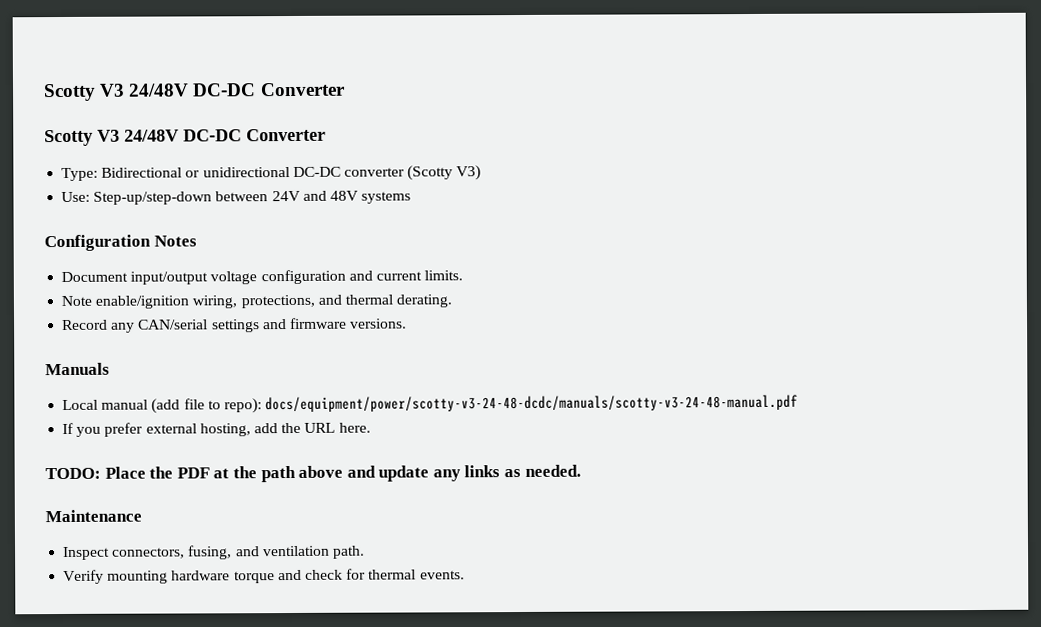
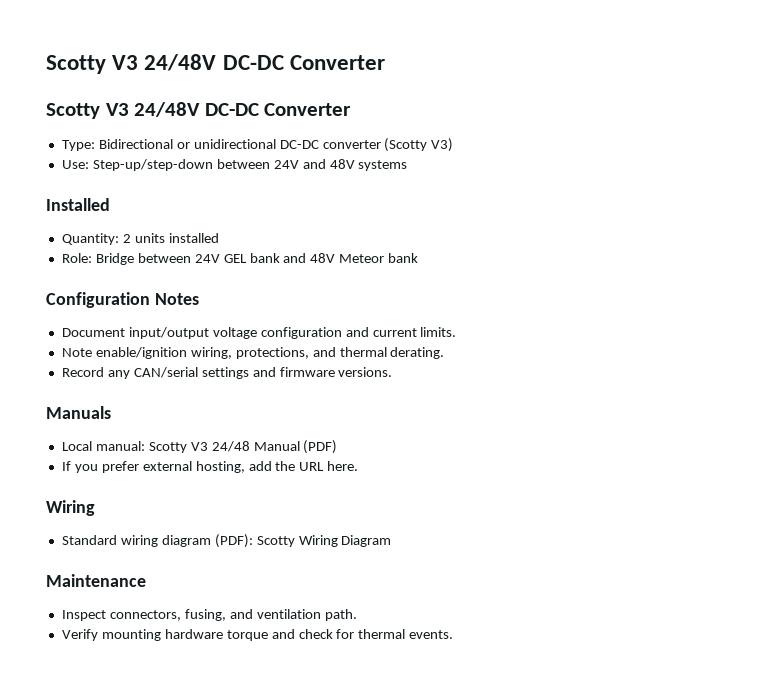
(412, 197) none -> [46,198,110,211] [61,233,219,245] [61,253,419,265] // Installed // Quantity: 2 units installed // Role: Bridge between 24V GEL bank and 48V Meteor bank
[101,394,799,414] manual (add file to repo): docs/equipment/power/scotty-v3-24-48-dcdc/manuals/scotty-v3-24-48-manual.pdf -> [95,440,338,454] manual: Scotty V3 24/48 Manual (PDF)
[45,464,581,483] TODO: Place the PDF at the path above and update any links as needed. -> [46,500,95,516] [61,534,392,548] Wiring // Standard wiring diagram (PDF): Scotty Wiring Diagram

